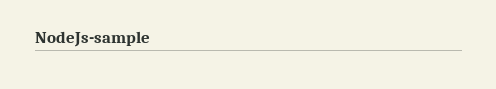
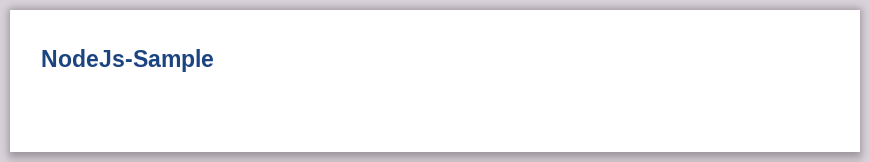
[35,31,150,47] NodeJs-sample -> [41,49,214,72] NodeJs-Sample

